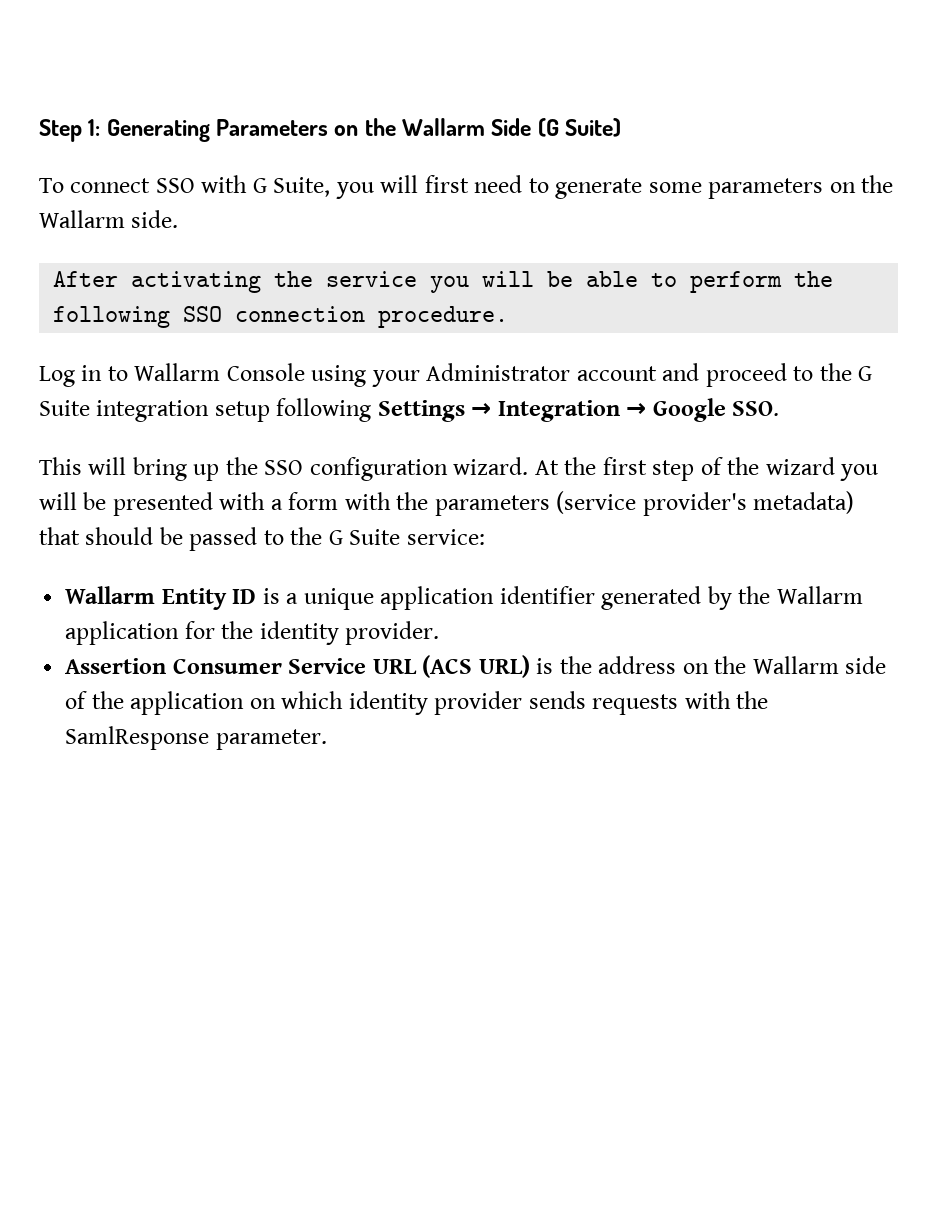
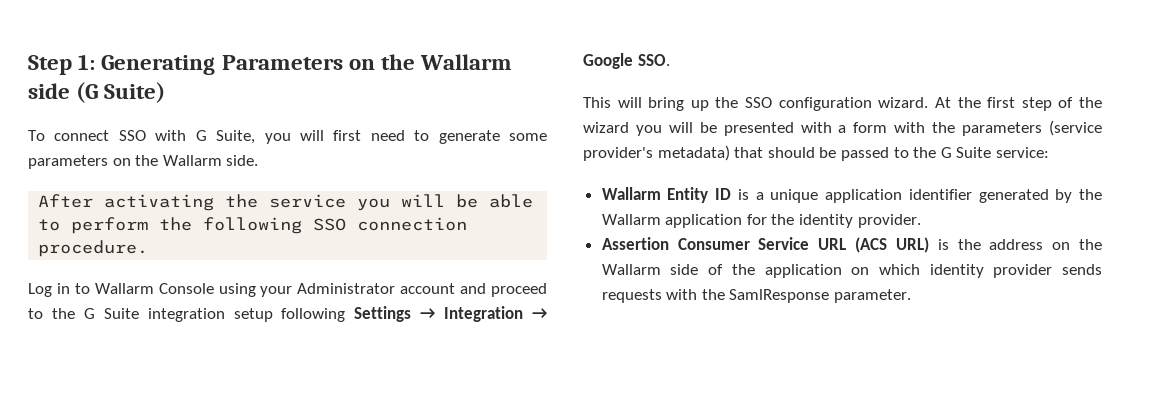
[491,118,532,136] Side -> [28,83,70,99] side

